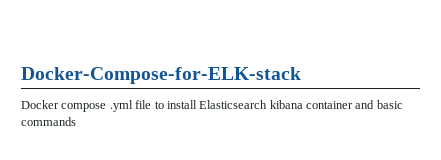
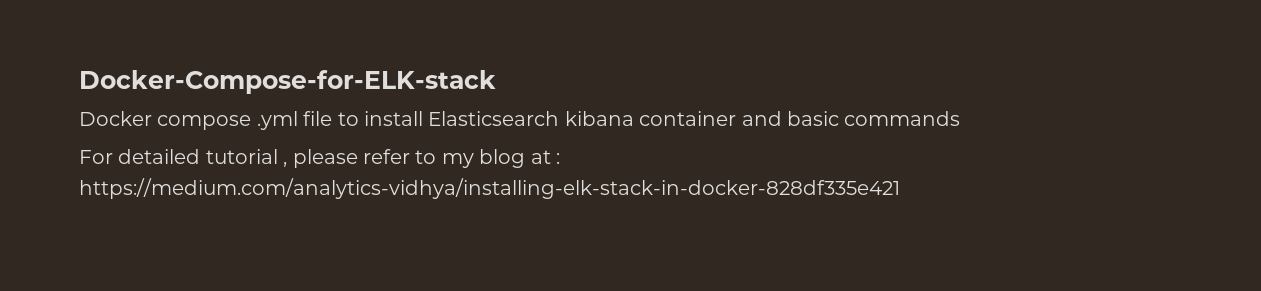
(76, 121) none -> [79,149,560,168] [79,178,900,199] // For detailed tutorial , please refer to my blog at : https://medium.com/analytics-vidhya/installing-elk-stack-in-docker-828df335e421

